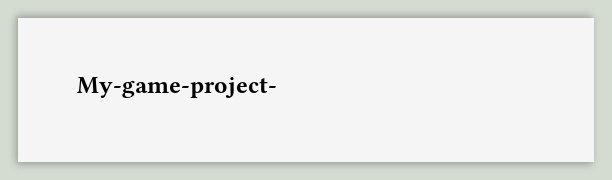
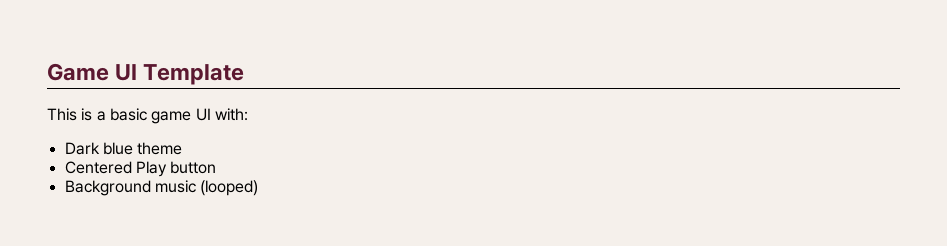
[77,77,277,98] My-game-project- -> [47,63,245,85] [47,108,248,124] [64,142,183,155] [64,161,217,177] [64,180,259,196] Game UI Template // This is a basic game UI with: // Dark blue theme // Centered Play button // Background music (looped)

